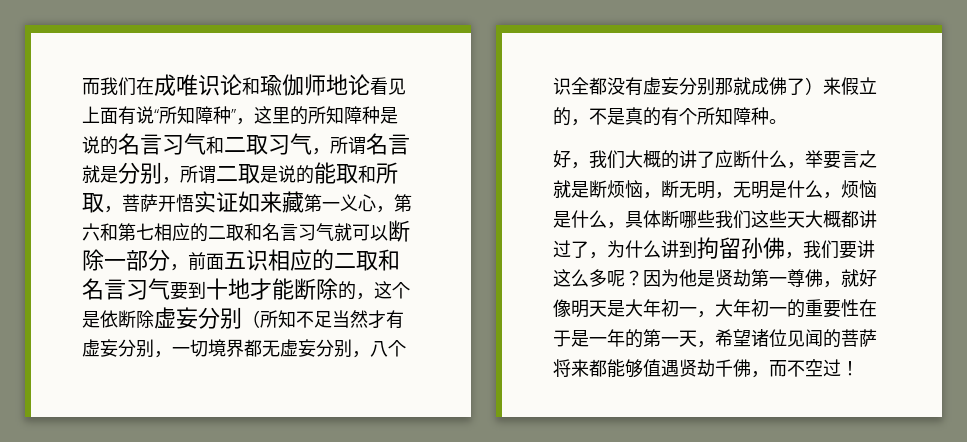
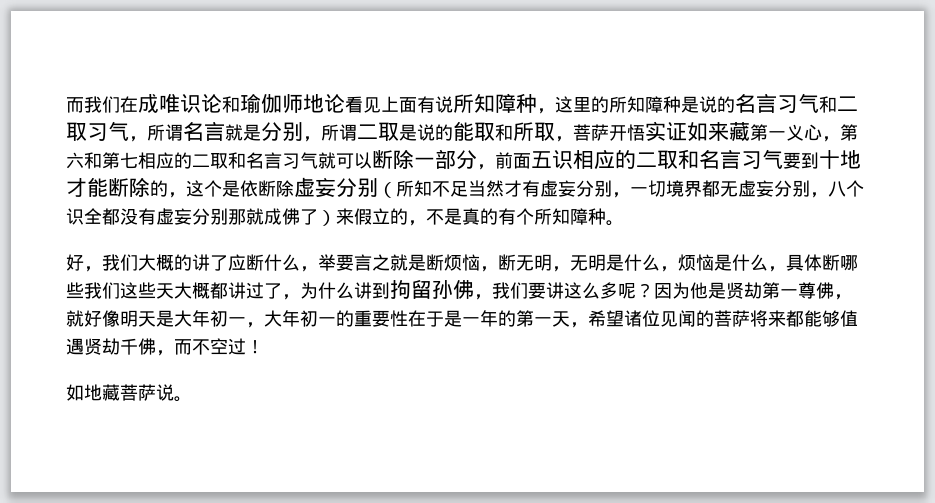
[154,106,236,124] “所知障种” -> [453,93,537,113] 所知障种
(859, 368) none -> [66,384,192,402] // 如地藏菩萨说。

